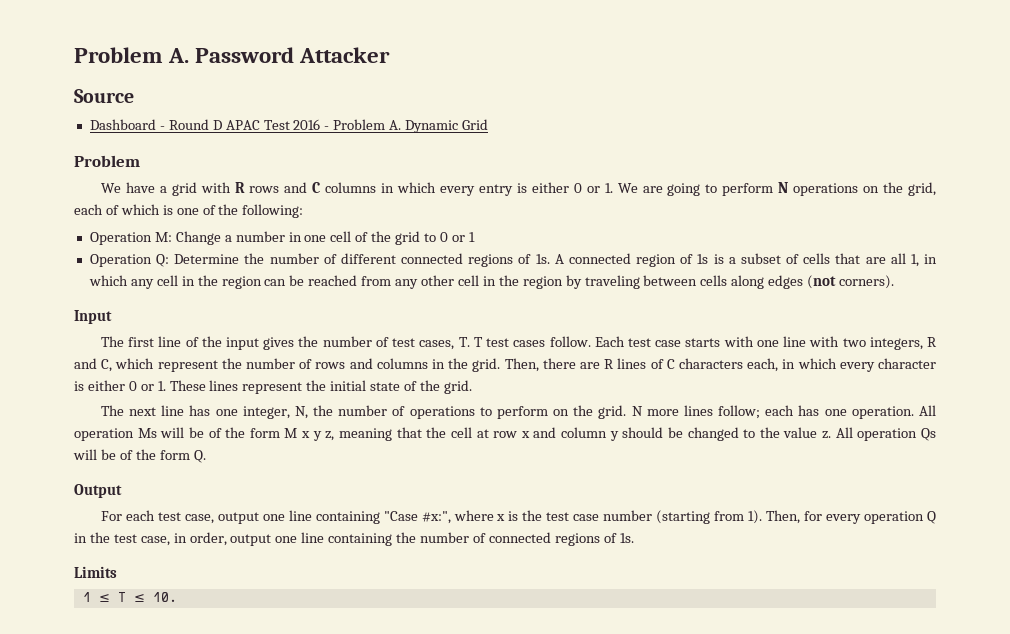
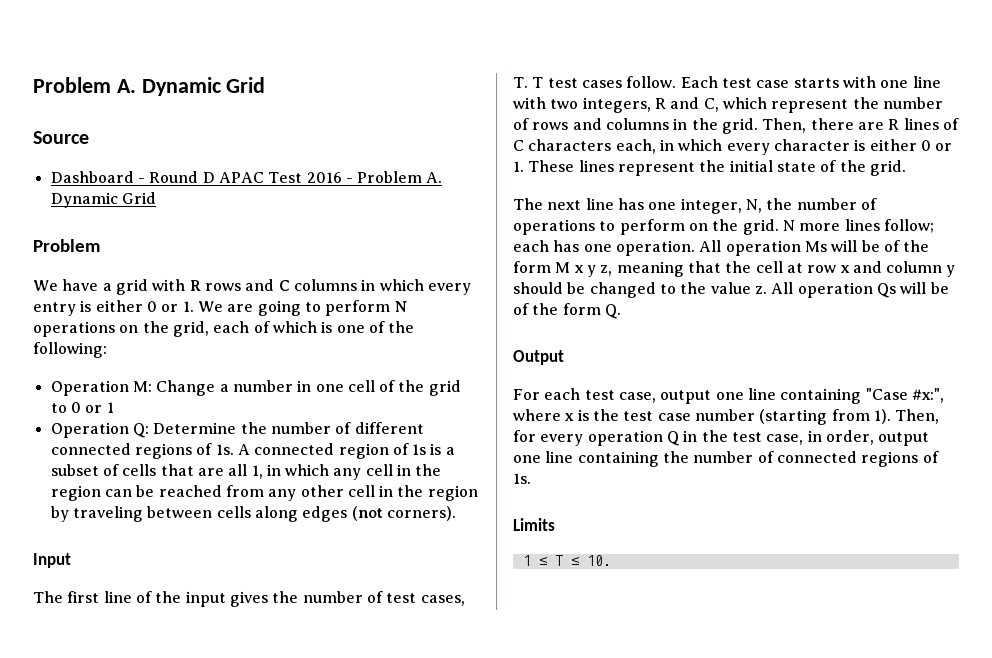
[74,47,391,63] Problem A. Password Attacker -> [33,77,266,96] Problem A. Dynamic Grid

